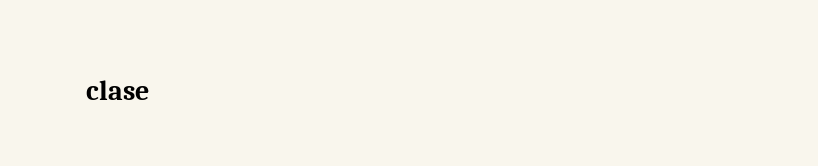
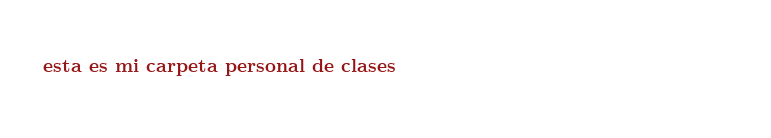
[86,80,149,100] clase -> [43,59,396,76] esta es mi carpeta personal de clases

